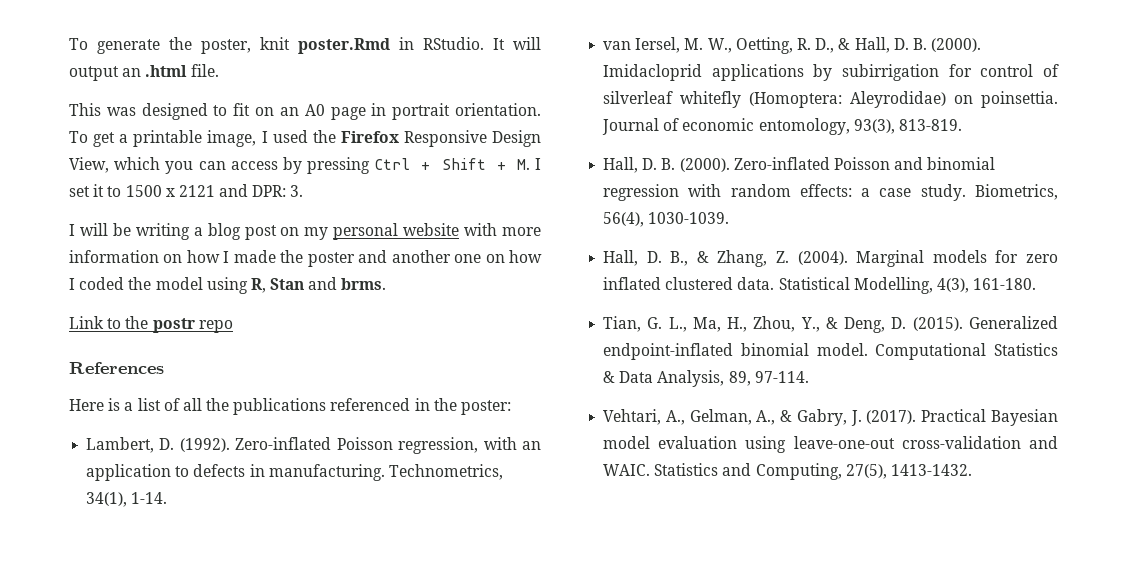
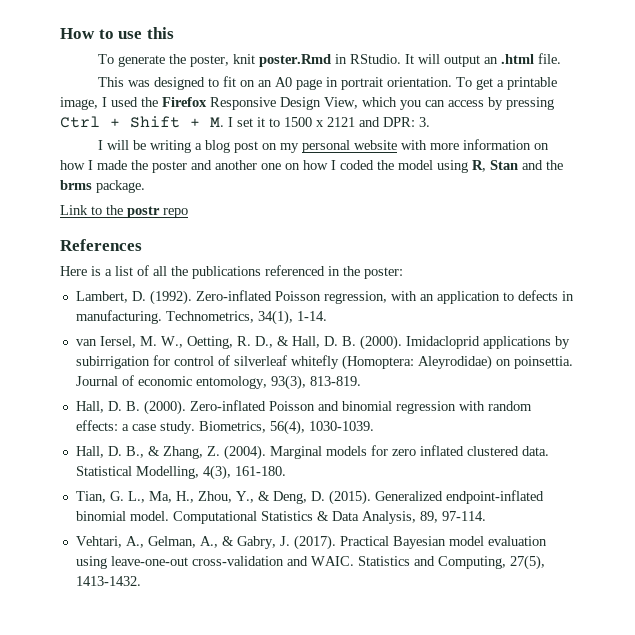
(69, 44) none -> [60,27,174,39] How to use this //
[341,278,387,290] brms. -> [546,160,563,170] [60,180,145,193] the brms package.

